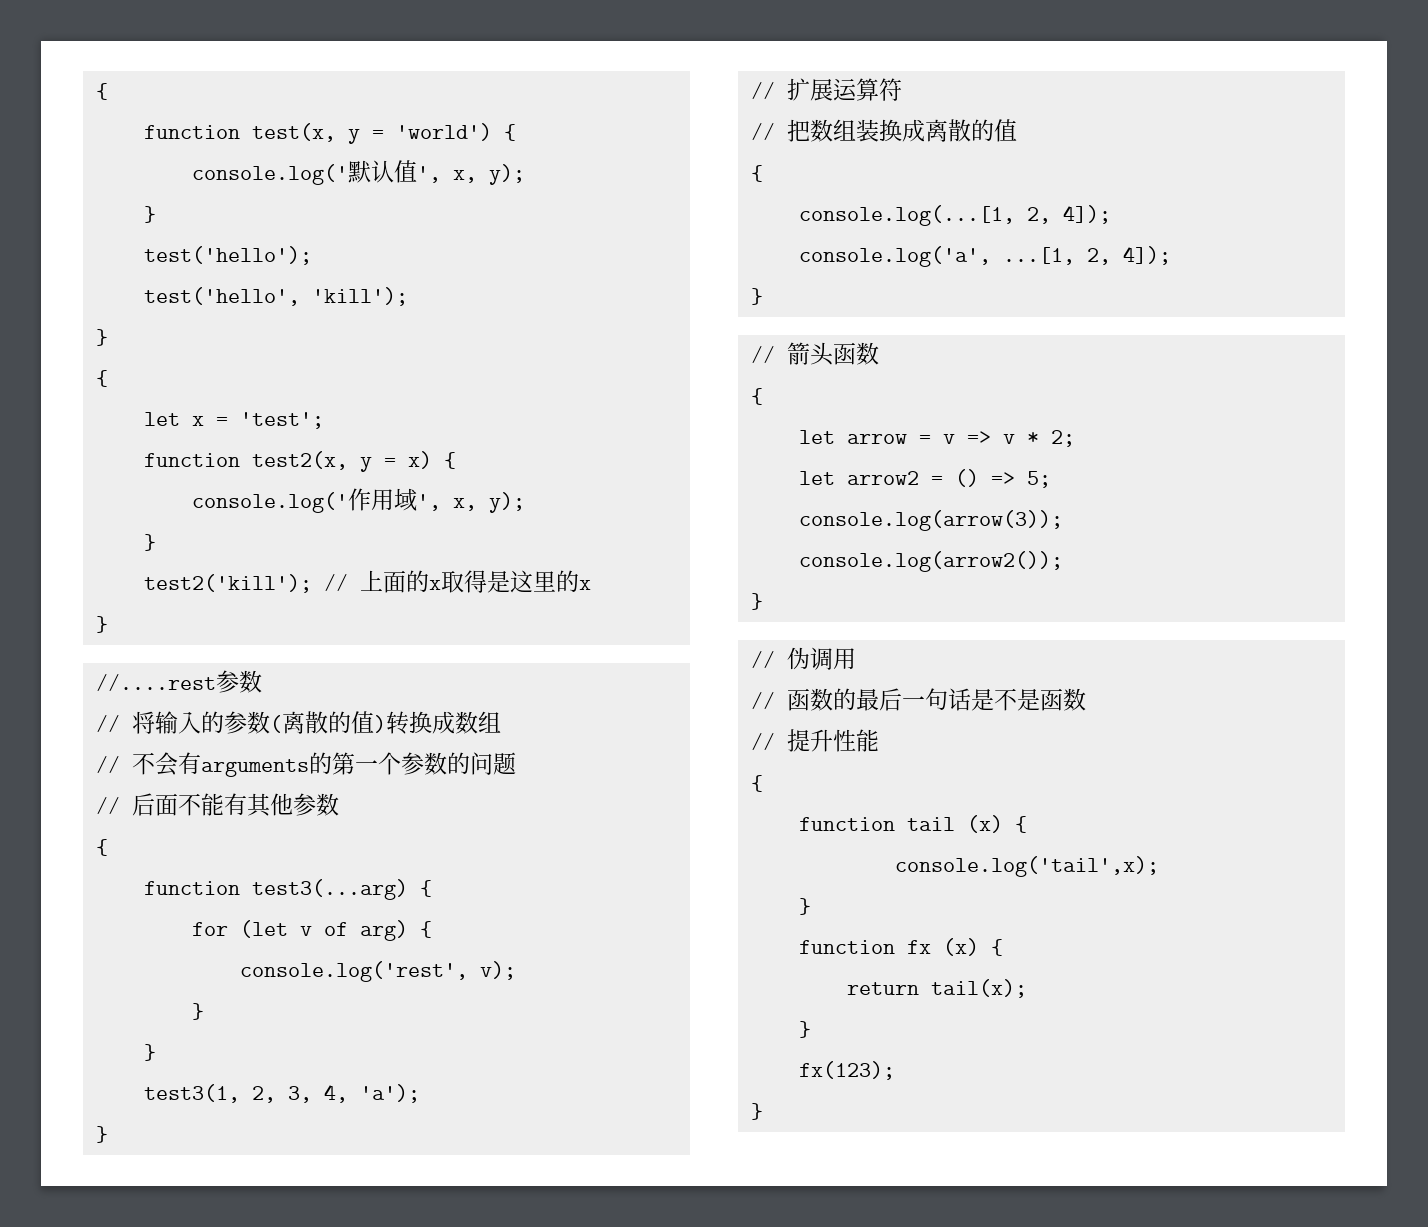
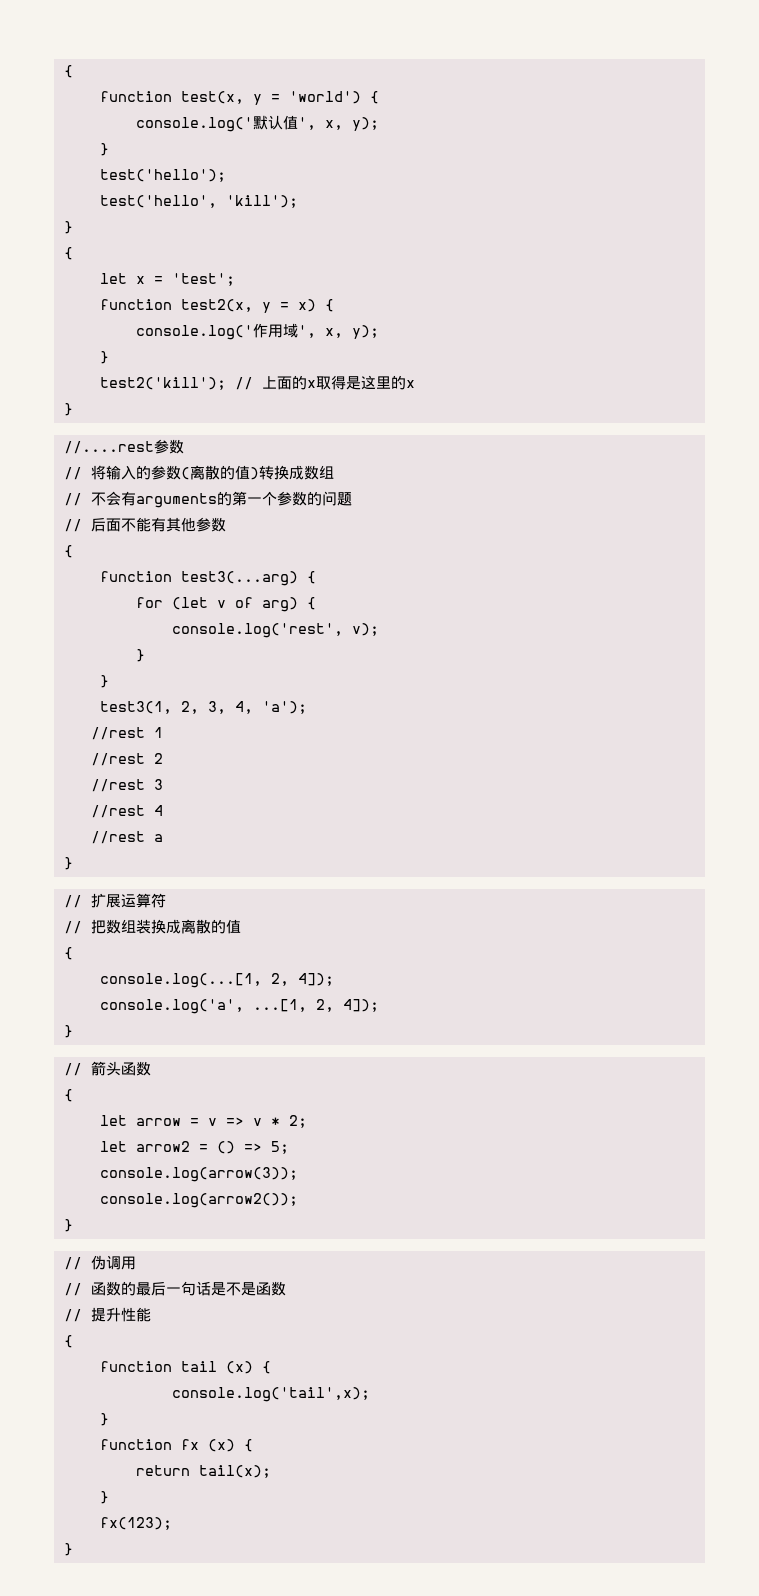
(420, 1093) none -> [90,727,163,740] [90,753,163,766] [90,779,163,792] [90,805,163,818] [90,831,163,844] // //rest 1 // //rest 2 // //rest 3 // //rest 4 // //rest a

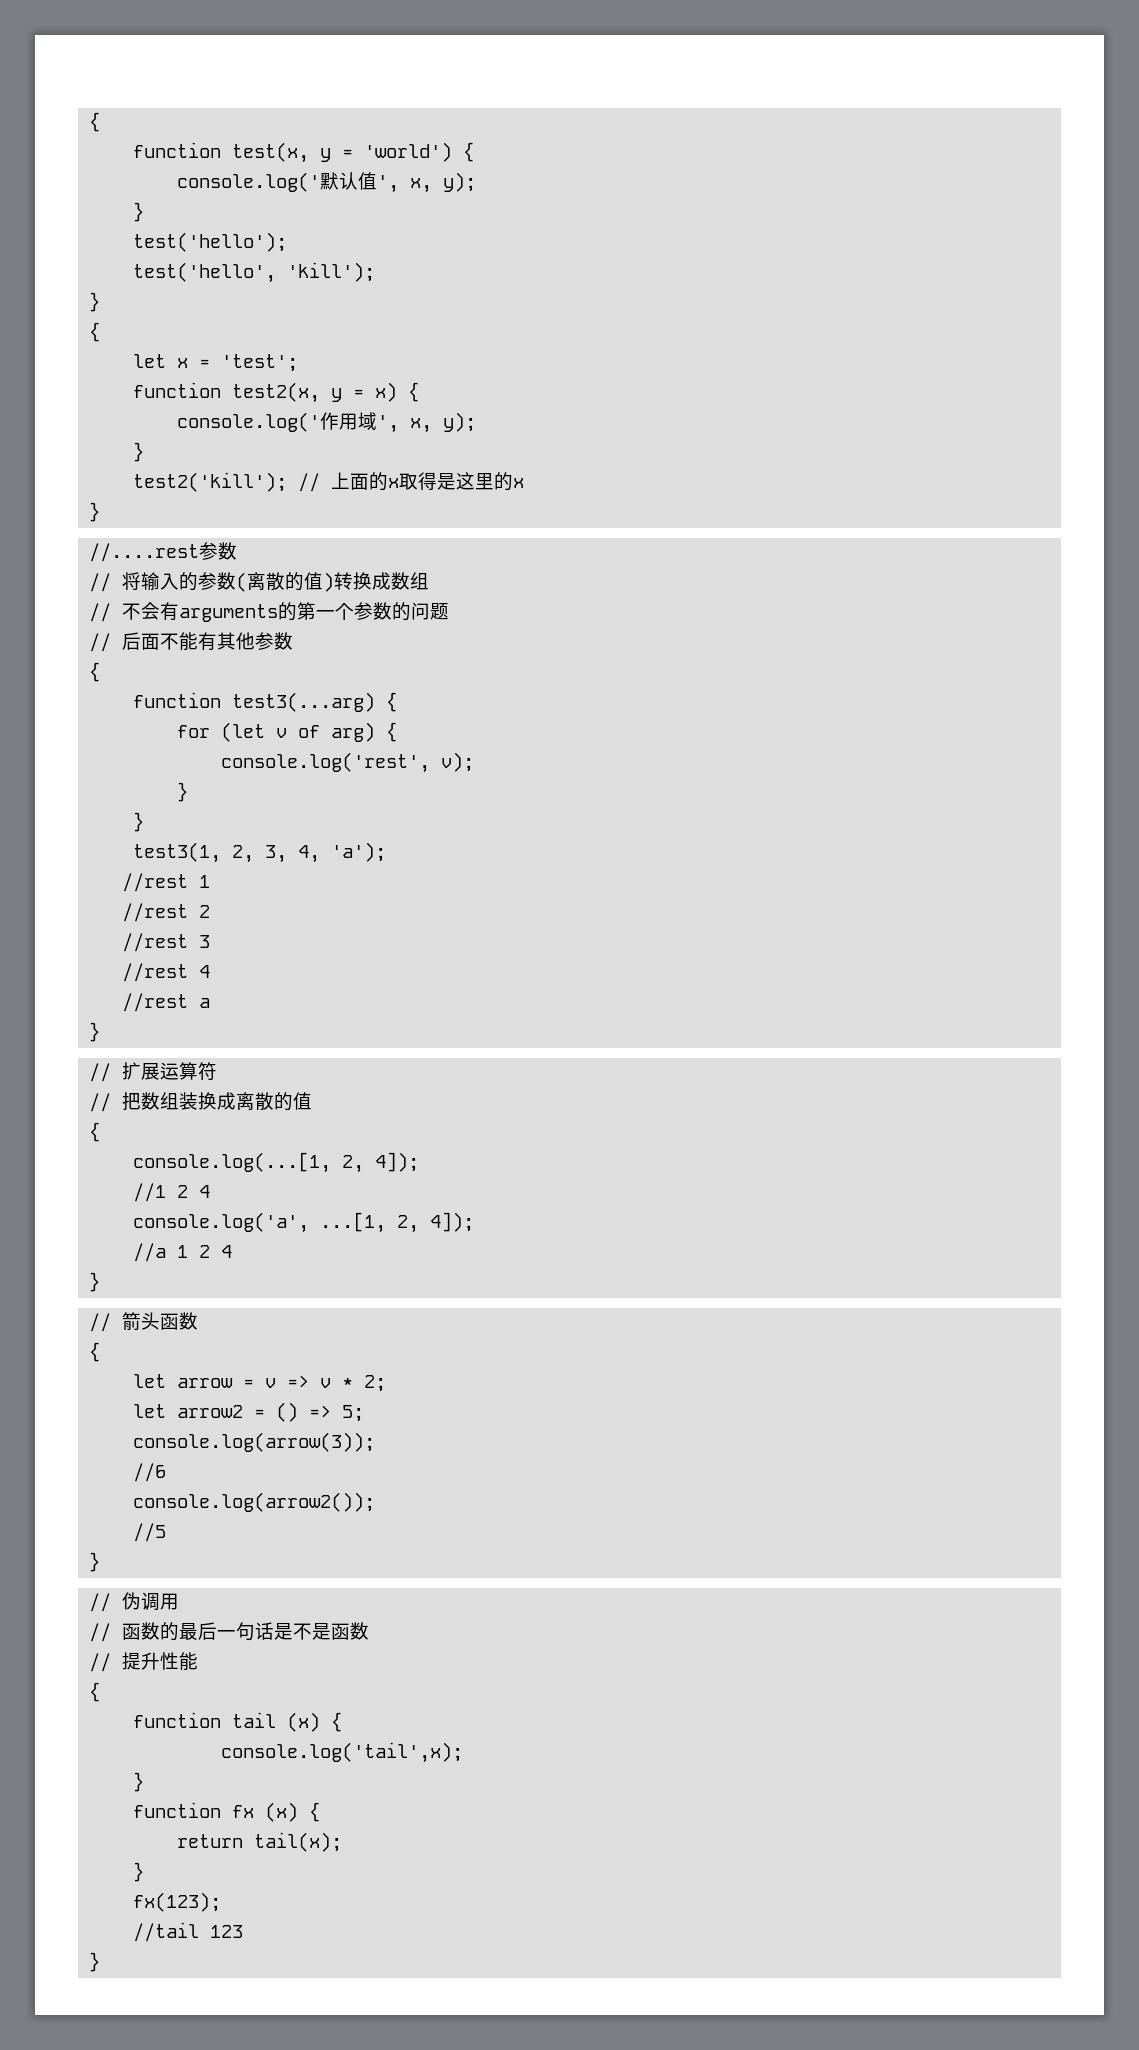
(334, 979) none -> [133,1183,211,1202] // //1 2 4
(379, 1005) none -> [133,1243,233,1262] // //a 1 2 4
(298, 1174) none -> [133,1463,167,1482] // //6
(298, 1200) none -> [133,1523,167,1542] // //5
(172, 1523) none -> [133,1922,244,1942] // //tail 123

